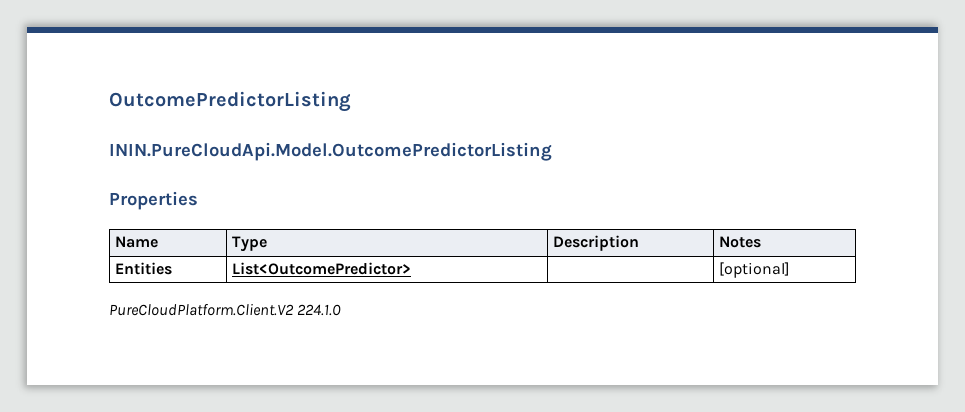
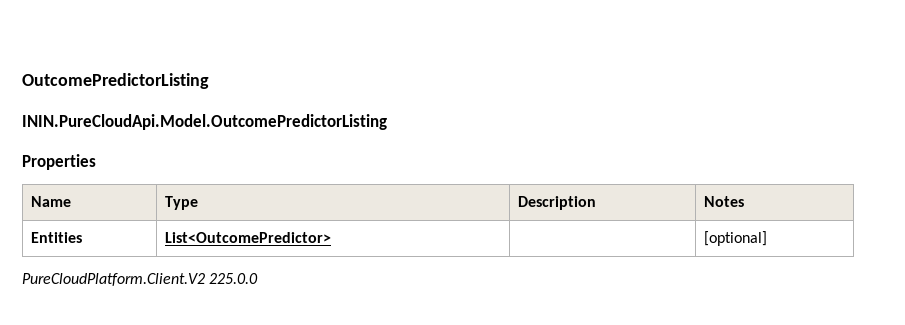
[297,304,342,316] 224.1.0 -> [209,273,259,284] 225.0.0

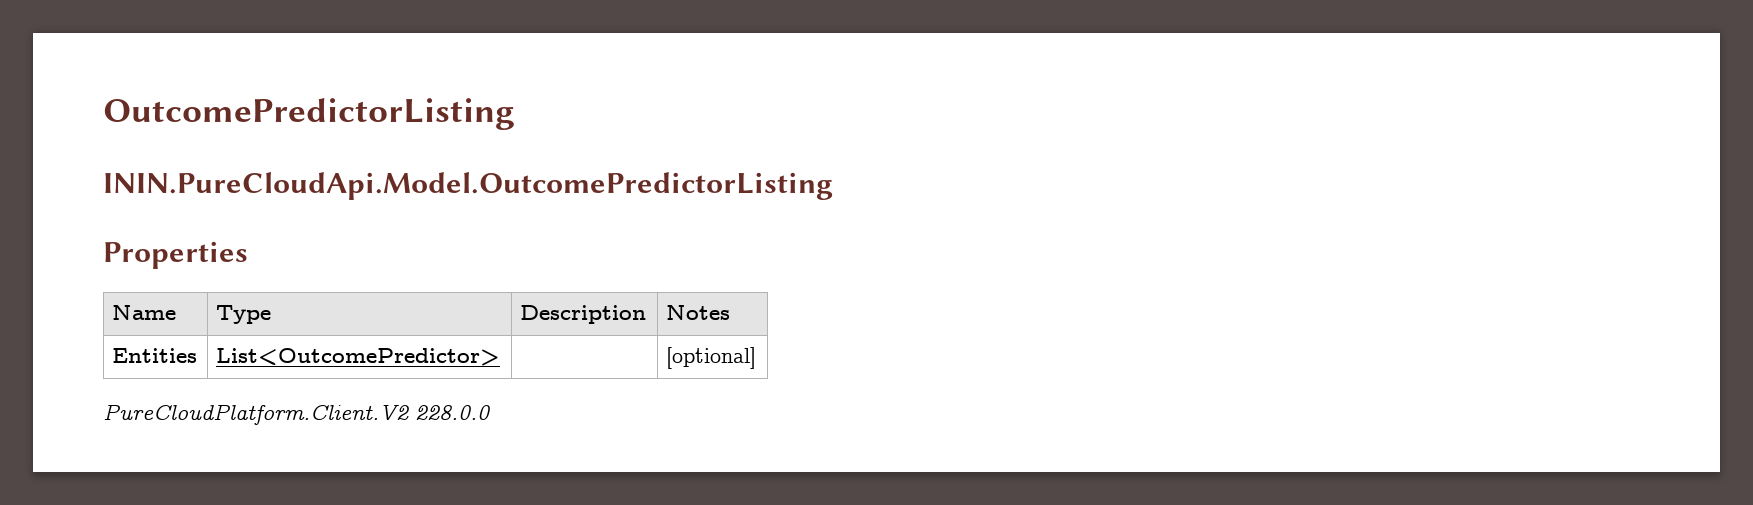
[209,273,259,284] 225.0.0 -> [415,405,490,420] 228.0.0

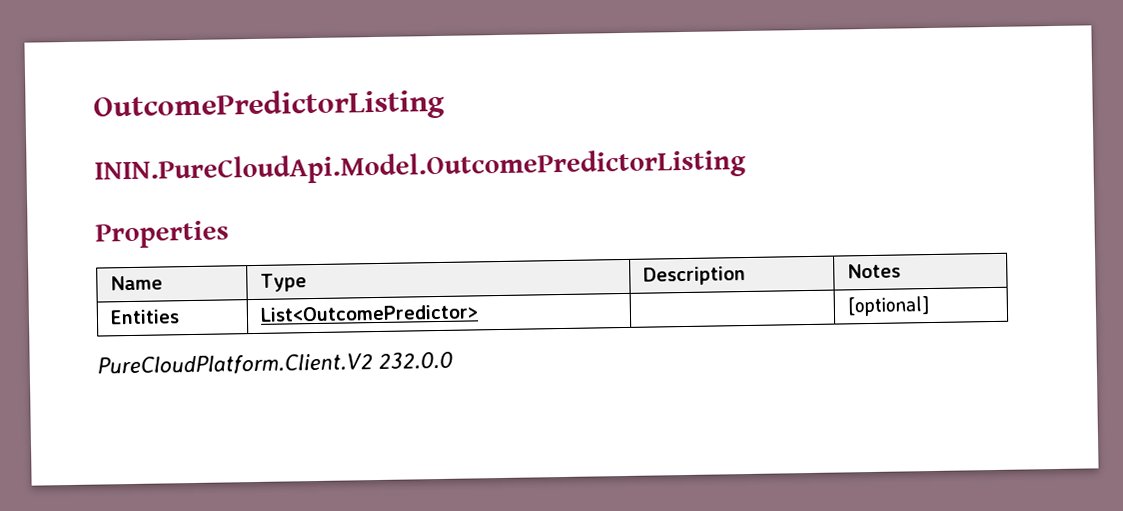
[415,405,490,420] 228.0.0 -> [377,351,453,370] 232.0.0

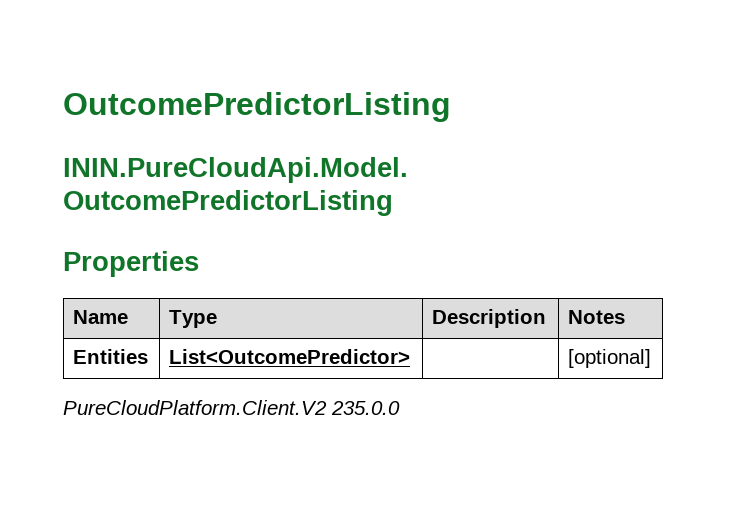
[377,351,453,370] 232.0.0 -> [331,401,400,415] 235.0.0

